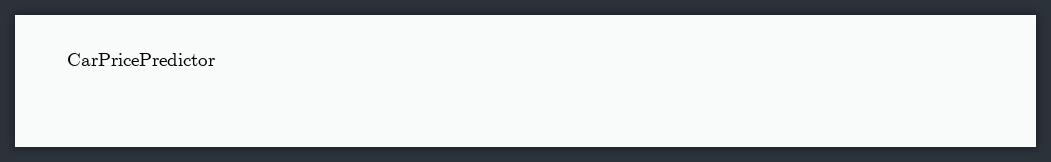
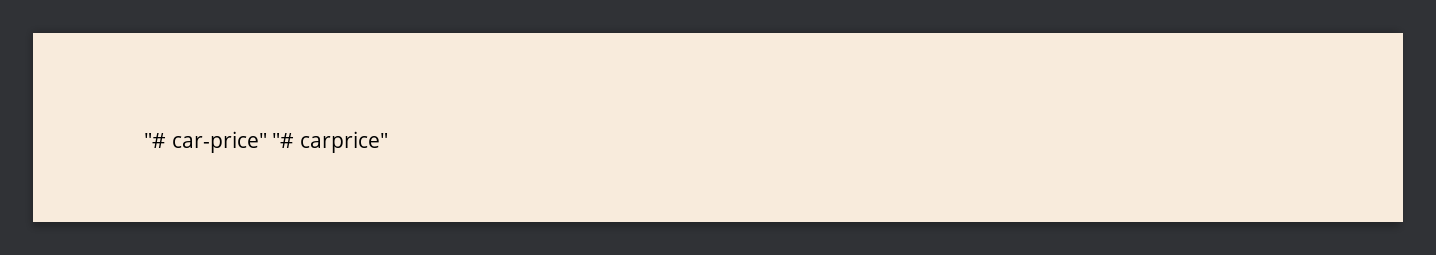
[67,53,215,66] CarPricePredictor -> [144,131,389,153] "# car-price" "# carprice"

